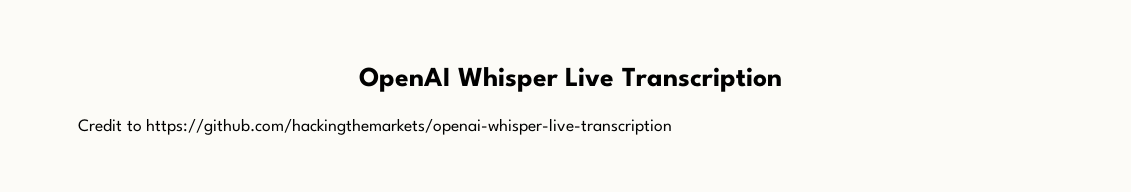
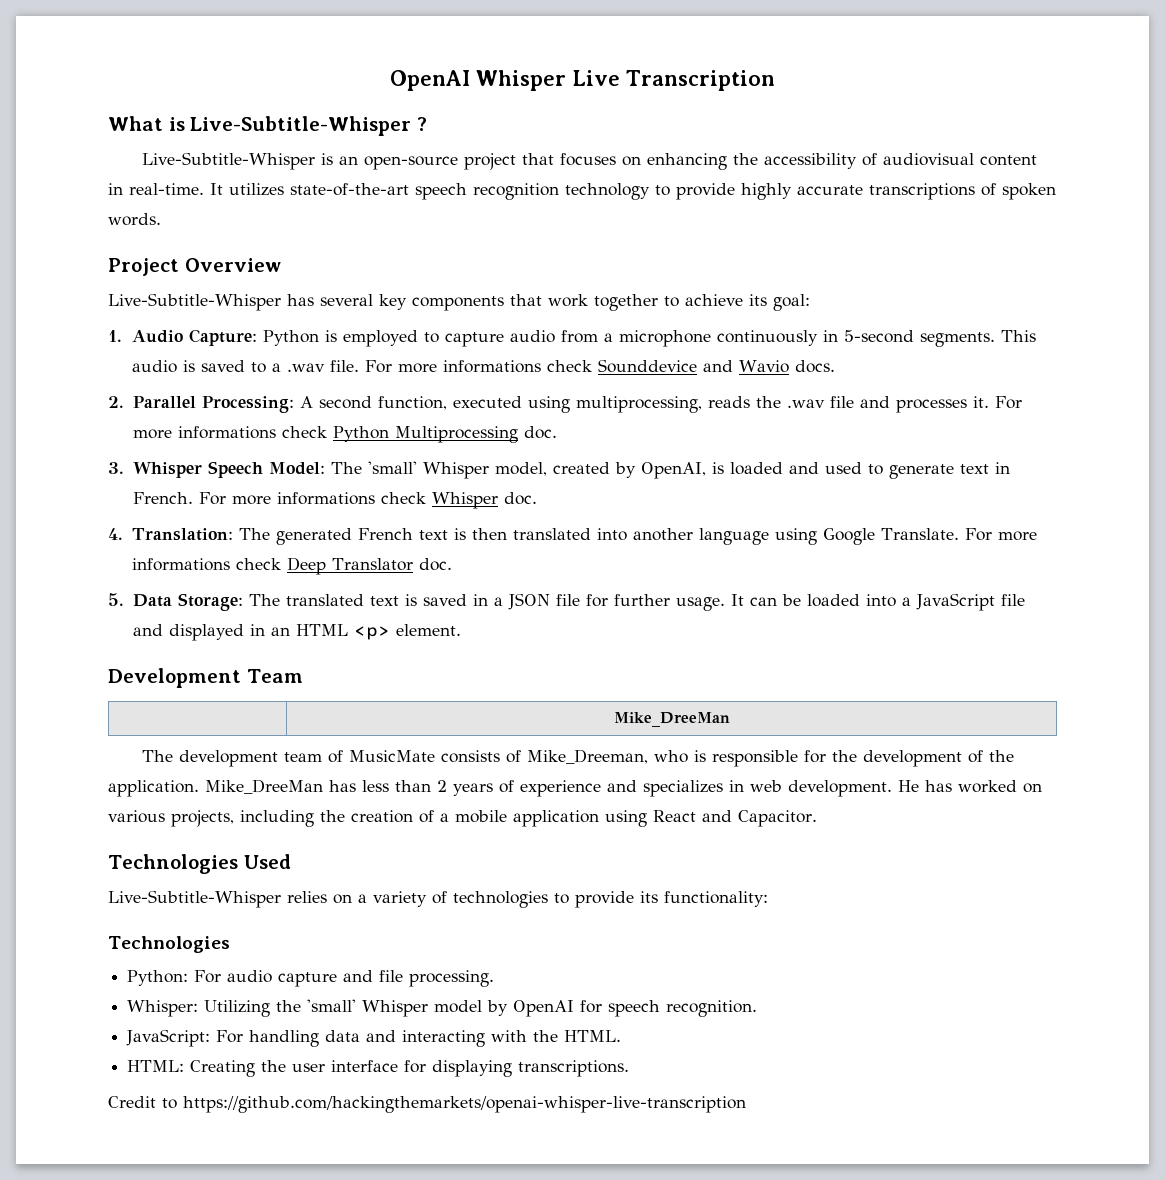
(782, 79) none -> [108,116,427,136] [141,152,1037,170] [108,183,1056,200] [108,213,161,226] [108,258,281,276] [108,293,810,311] [108,329,1037,347] [132,359,836,373] [108,396,1022,413] [132,426,557,443] [108,461,1010,479] [132,492,537,509] [108,528,1038,545] [132,557,453,575] [108,593,1025,611] [132,624,461,641] [108,668,303,688] [613,712,730,727] [141,749,1014,767] [108,779,1042,797] [108,810,817,827] [108,854,291,874] [108,890,768,908] [108,936,230,953] [127,970,495,987] [127,999,758,1017] [126,1029,622,1047] [127,1060,630,1077] // What is Live-Subtitle-Whisper ? // Live-Subtitle-Whisper is an open-source project that focuses on enhancing the accessibility of audiovisual content in real-time. It utilizes state-of-the-art speech recognition technology to provide highly accurate transcriptions of spoken words. // Project Overview // Live-Subtitle-Whisper has several key components that work together to achieve its goal: // 1. Audio Capture: Python is employed to capture audio from a microphone continuously in 5-second segments. This audio is saved to a .wav file. For more informations check Sounddevice and Wavio docs. // 2. Parallel Processing: A second function, executed using multiprocessing, reads the .wav file and processes it. For more informations check Python Multiprocessing doc. // 3. Whisper Speech Model: The 'small' Whisper model, created by OpenAI, is loaded and used to generate text in French. For more informations check Whisper doc. // 4. Translation: The generated French text is then translated into another language using Google Translate. For more informations check Deep Translator doc. // 5. Data Storage: The translated text is saved in a JSON file for further usage. It can be loaded into a JavaScript file and displayed in an HTML <p> element. // Development Team // | Mike_DreeMan // The development team of MusicMate consists of Mike_Dreeman, who is responsible for the development of the application. Mike_DreeMan has less than 2 years of experience and specializes in web development. He has worked on various projects, including the creation of a mobile application using React and Capacitor. // Technologies Used // Live-Subtitle-Whisper relies on a variety of technologies to provide its functionality: // Technologies // Python: For audio capture and file processing. // Whisper: Utilizing the 'small' Whisper model by OpenAI for speech recognition. // JavaScript: For handling data and interacting with the HTML. // HTML: Creating the user interface for displaying transcriptions.

